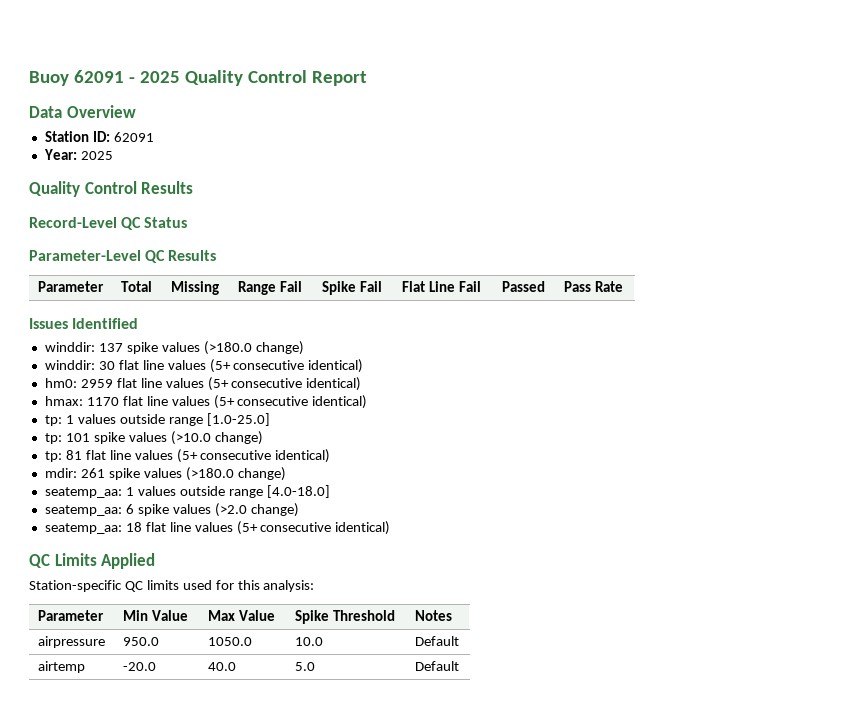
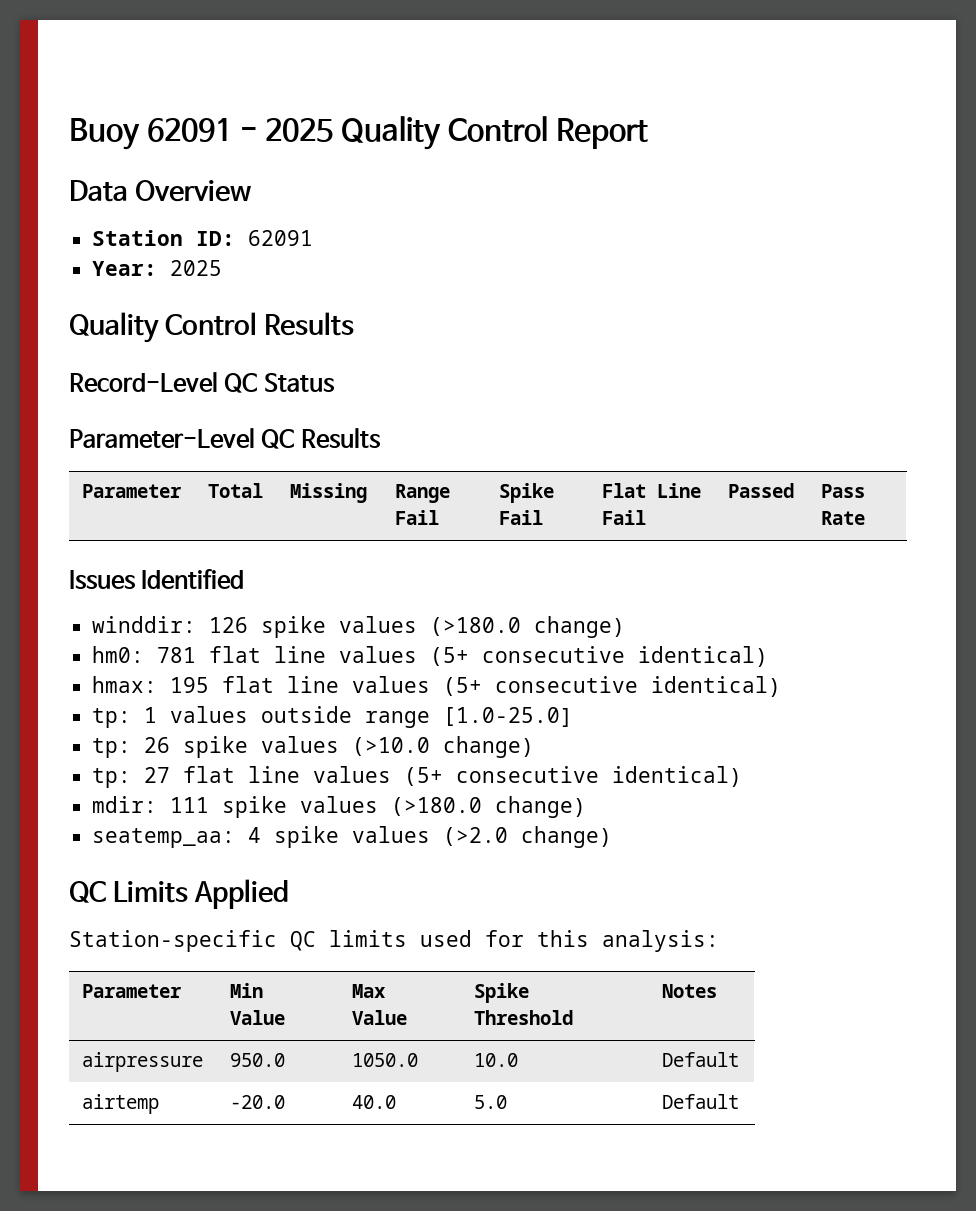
[98,341,304,355] [44,359,364,373] 137 spike values (>180.0 change) // winddir: 30 flat line values (5+ consecutive identical) -> [209,616,626,638] 126 spike values (>180.0 change)
[80,379,113,388] 2959 -> [157,647,197,663] 781
[86,397,119,406] 1170 -> [170,677,210,693] 195
[65,433,90,442] 101 -> [144,737,171,753] 26
[65,450,82,460] 81 -> [144,767,171,783] 27
[80,468,105,478] 261 -> [170,797,210,813] 111
[125,485,330,498] [44,503,299,517] [44,521,391,535] 1 values outside range [4.0-18.0] // seatemp_aa: 6 spike values (>2.0 change) // seatemp_aa: 18 flat line values (5+ consecutive identical) -> [248,826,613,848] 4 spike values (>2.0 change)

